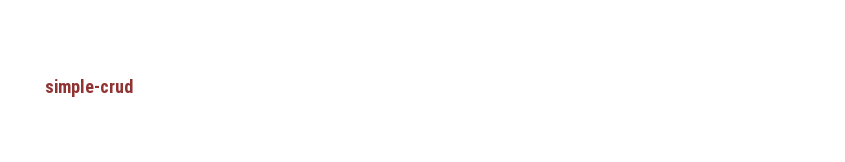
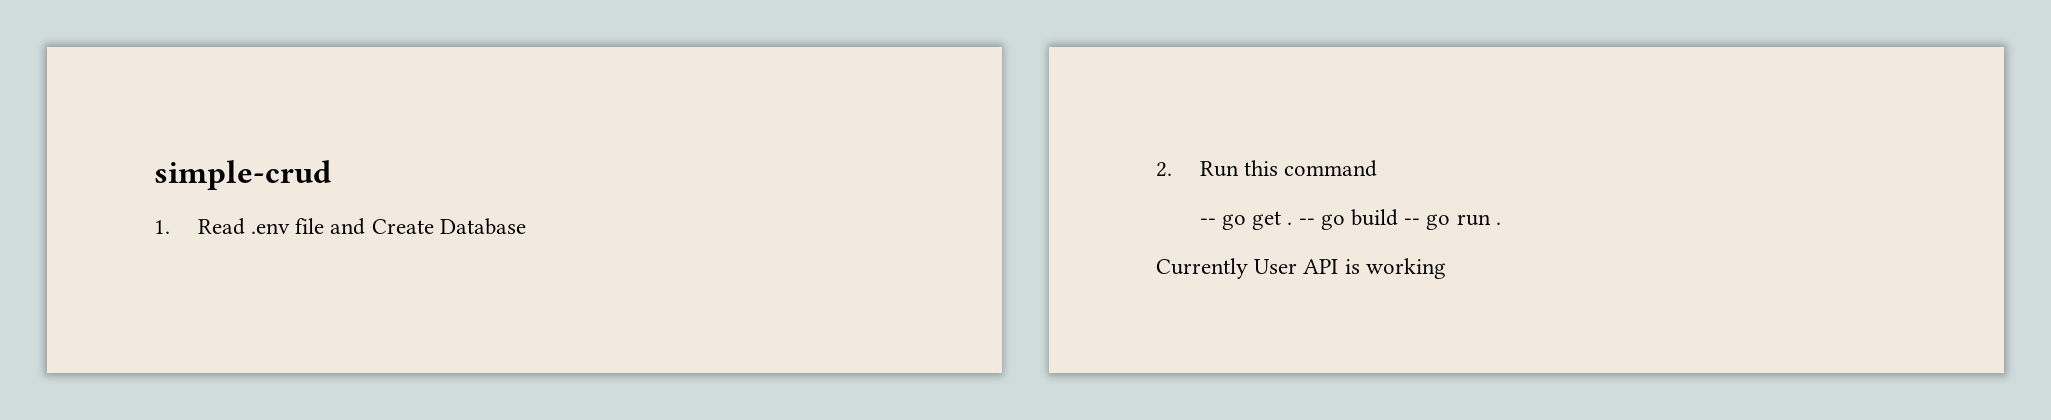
(133, 88) none -> [154,218,526,235] [1156,160,1378,177] [1199,209,1501,230] [1156,258,1446,279] // 1. Read .env file and Create Database // 2. Run this command // -- go get . -- go build -- go run . // Currently User API is working

